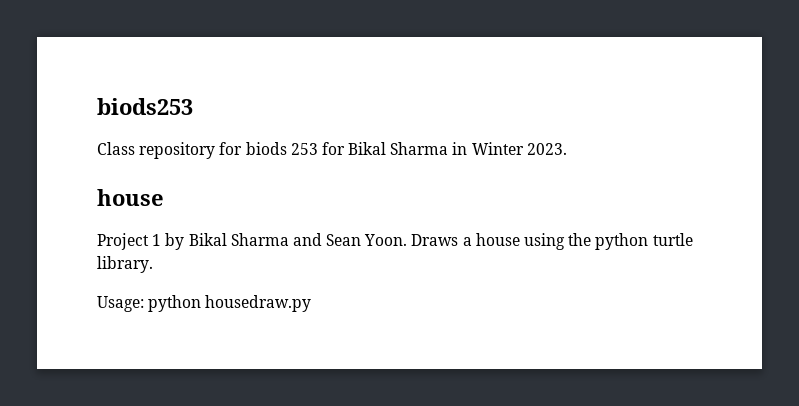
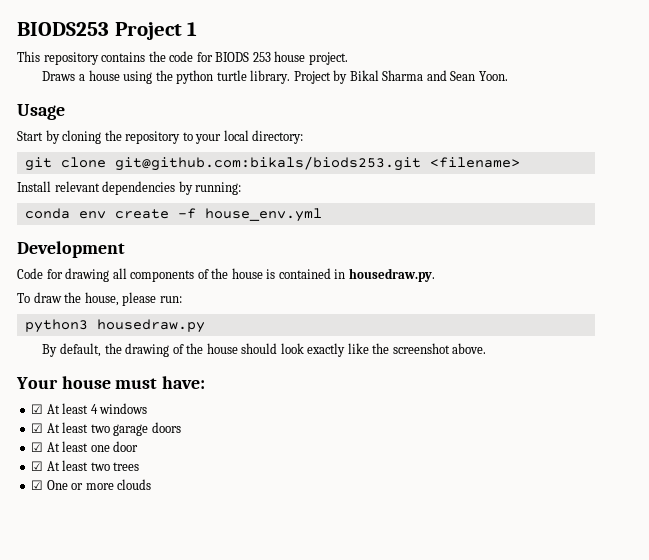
[97,98,193,115] [97,142,567,159] [97,189,164,206] [97,233,408,250] biods253 // Class repository for biods 253 for Bikal Sharma in Winter 2023. // house // Project 1 by Bikal Sharma and Sean Yoon. -> [17,22,198,40] [17,51,348,65] BIODS253 Project 1 // This repository contains the code for BIODS 253 house project. //
[97,295,312,312] // Usage: python housedraw.py -> [293,70,508,84] [17,104,65,120] [17,130,304,144] [24,156,520,171] [17,181,242,195] [24,208,322,222] [17,241,125,258] [17,268,435,282] [17,292,182,306] [24,319,205,333] [42,343,487,357] [16,376,206,389] [31,403,148,414] [31,422,181,436] [31,441,139,452] [31,460,140,471] [31,479,152,490] Project by Bikal Sharma and Sean Yoon. // Usage // Start by cloning the repository to your local directory: // git clone git@github.com:bikals/biods253.git <filename> // Install relevant dependencies by running: // conda env create -f house_env.yml // Development // Code for drawing all components of the house is contained in housedraw.py. // To draw the house, please run: // python3 housedraw.py // By default, the drawing of the house should look exactly like the screenshot above. // Your house must have: // ☑ At least 4 windows // ☑ At least two garage doors // ☑ At least one door // ☑ At least two trees // ☑ One or more clouds

